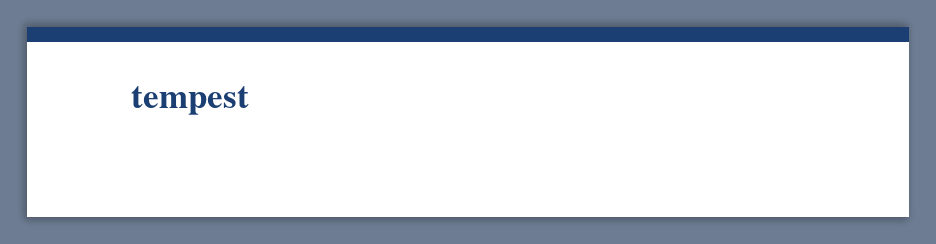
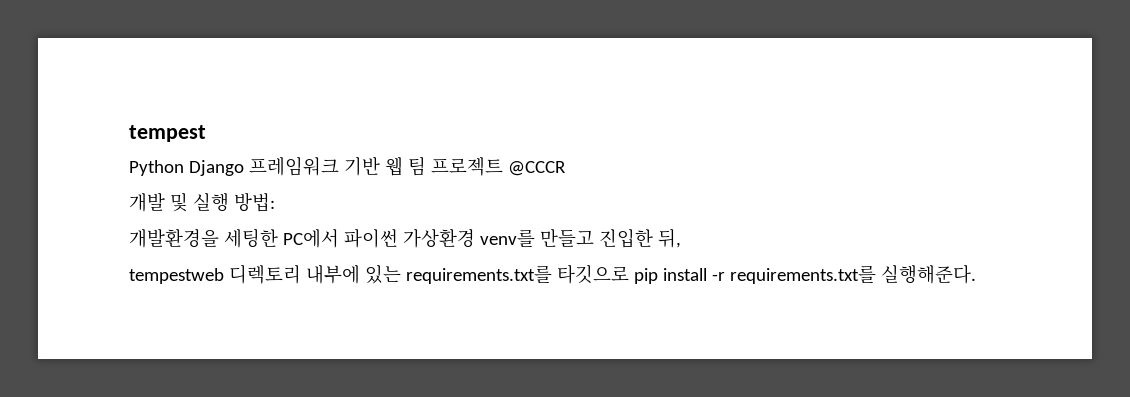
(249, 100) none -> [129,156,566,176] [129,192,275,212] [129,228,681,248] [129,264,976,284] // Python Django 프레임워크 기반 웹 팀 프로젝트 @CCCR // 개발 및 실행 방법: // 개발환경을 세팅한 PC에서 파이썬 가상환경 venv를 만들고 진입한 뒤, // tempestweb 디렉토리 내부에 있는 requirements.txt를 타깃으로 pip install -r requirements.txt를 실행해준다.

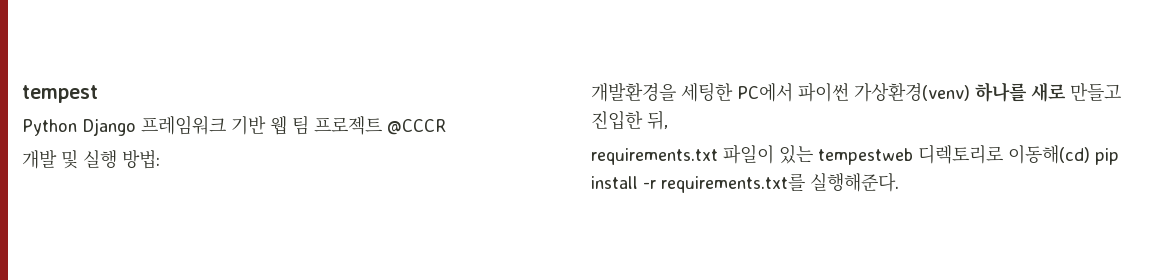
[402,229,535,248] 가상환경 venv를 -> [854,82,1066,102] 가상환경(venv) 하나를 새로
[129,264,629,284] tempestweb 디렉토리 내부에 있는 requirements.txt를 타깃으로 -> [591,144,1090,165] requirements.txt 파일이 있는 tempestweb 디렉토리로 이동해(cd)

